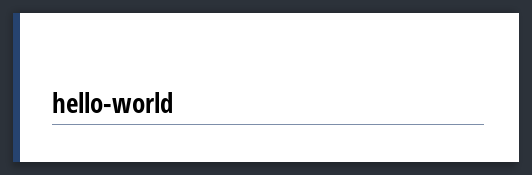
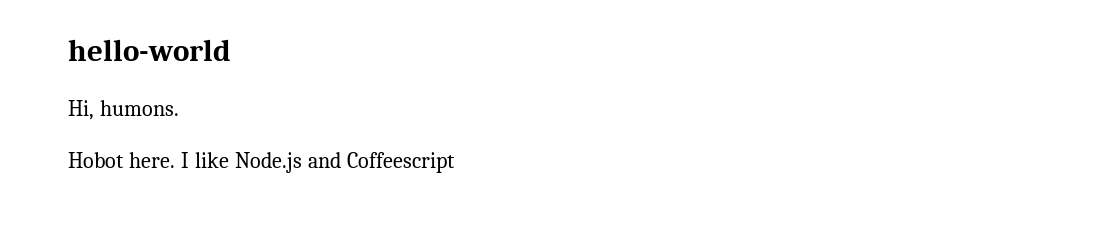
(173, 102) none -> [68,100,179,120] [68,152,455,173] // Hi, humons. // Hobot here. I like Node.js and Coffeescript

